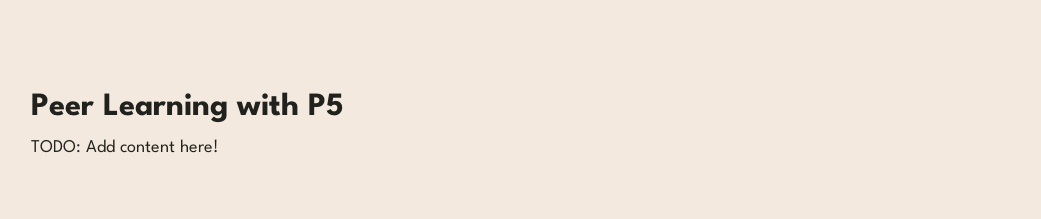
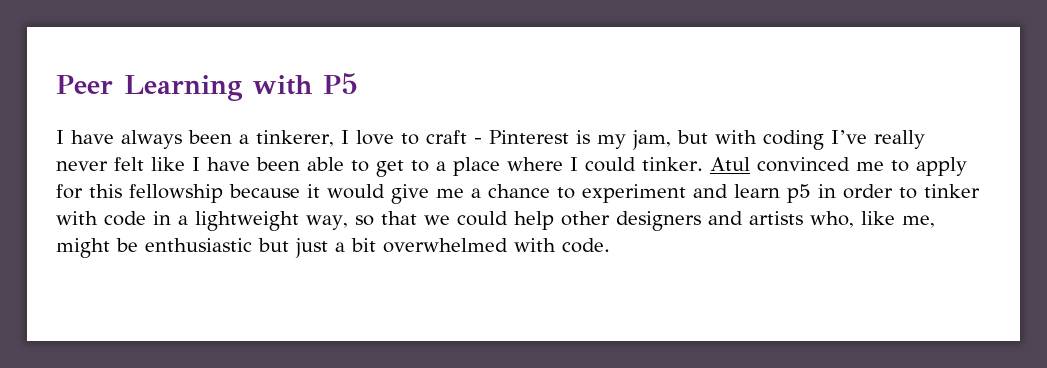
[31,139,219,153] TODO: Add content here! -> [56,130,925,150] [56,157,967,177] [56,184,980,204] [56,211,935,231] [56,238,610,258] I have always been a tinkerer, I love to craft - Pinterest is my jam, but with coding I’ve really never felt like I have been able to get to a place where I could tinker. Atul convinced me to apply for this fellowship because it would give me a chance to experiment and learn p5 in order to tinker with code in a lightweight way, so that we could help other designers and artists who, like me, might be enthusiastic but just a bit overwhelmed with code.

